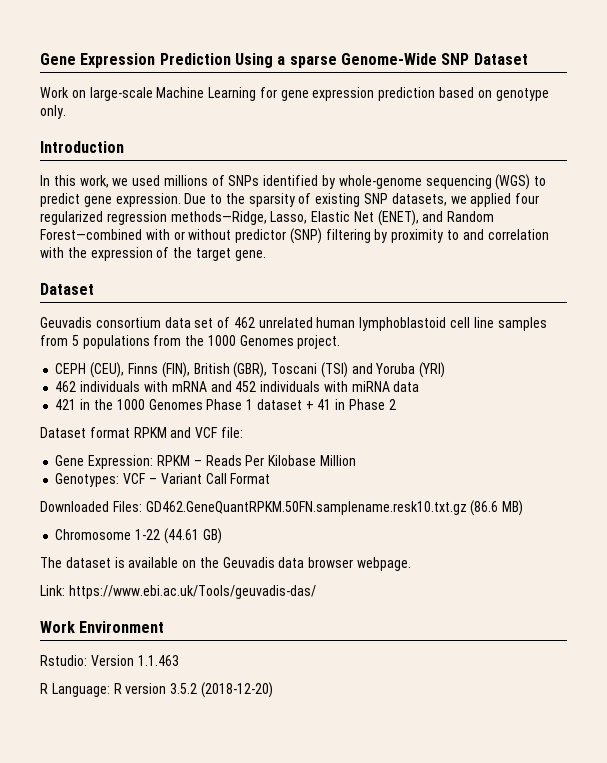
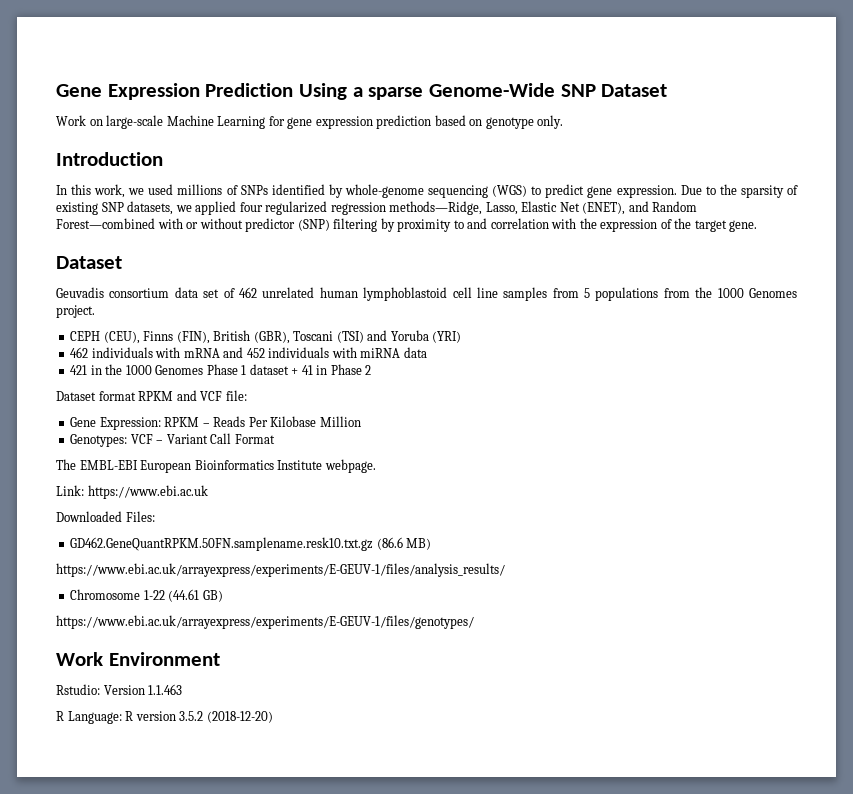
(271, 478) none -> [56,459,376,473] [56,485,208,499] // The EMBL-EBI European Bioinformatics Institute webpage. // Link: https://www.ebi.ac.uk
(142, 506) none -> (155, 516) //
(524, 508) none -> [56,563,505,577] // https://www.ebi.ac.uk/arrayexpress/experiments/E-GEUV-1/files/analysis_results/
[40,557,412,571] [40,585,316,599] The dataset is available on the Geuvadis data browser webpage. // Link: https://www.ebi.ac.uk/Tools/geuvadis-das/ -> [56,615,474,629] https://www.ebi.ac.uk/arrayexpress/experiments/E-GEUV-1/files/genotypes/

